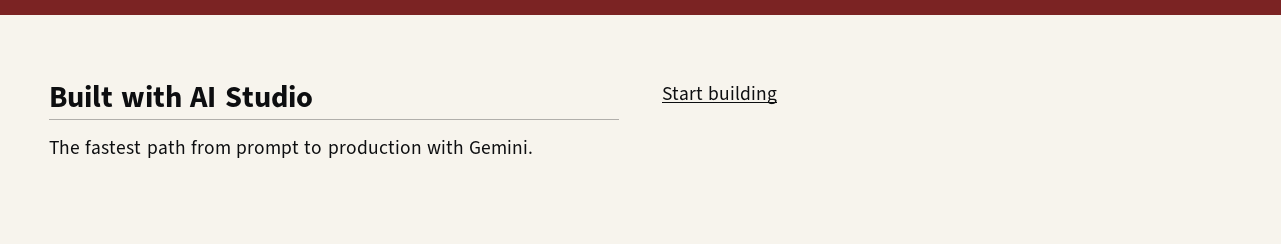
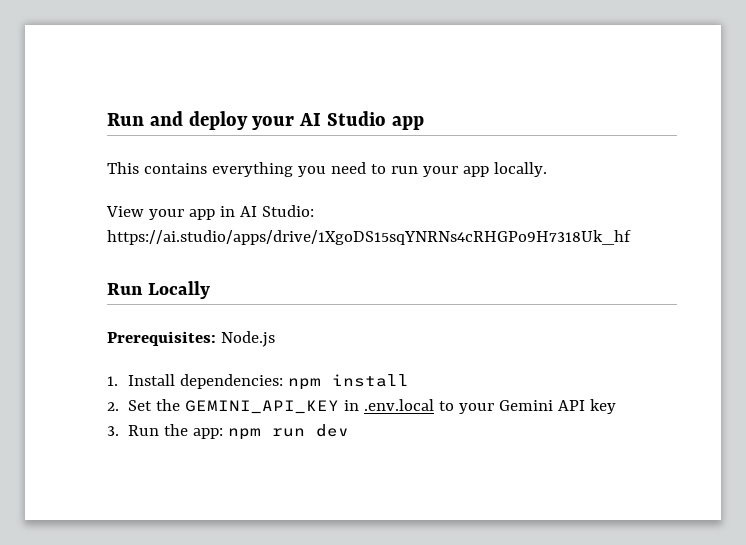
[49,85,313,108] [49,139,534,158] [662,85,778,105] Built with AI Studio // The fastest path from prompt to production with Gemini. // Start building -> [107,111,424,130] [107,162,547,177] [106,205,314,220] [107,230,631,245] [107,281,210,299] [107,331,275,347] [107,374,409,390] [107,399,617,414] [107,424,350,440] Run and deploy your AI Studio app // This contains everything you need to run your app locally. // View your app in AI Studio: https://ai.studio/apps/drive/1XgoDS15sqYNRNs4cRHGPo9H7318Uk_hf // Run Locally // Prerequisites: Node.js // 1. Install dependencies: npm install // 2. Set the GEMINI_API_KEY in .env.local to your Gemini API key // 3. Run the app: npm run dev

